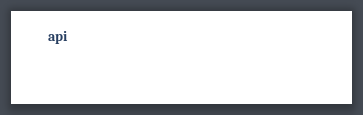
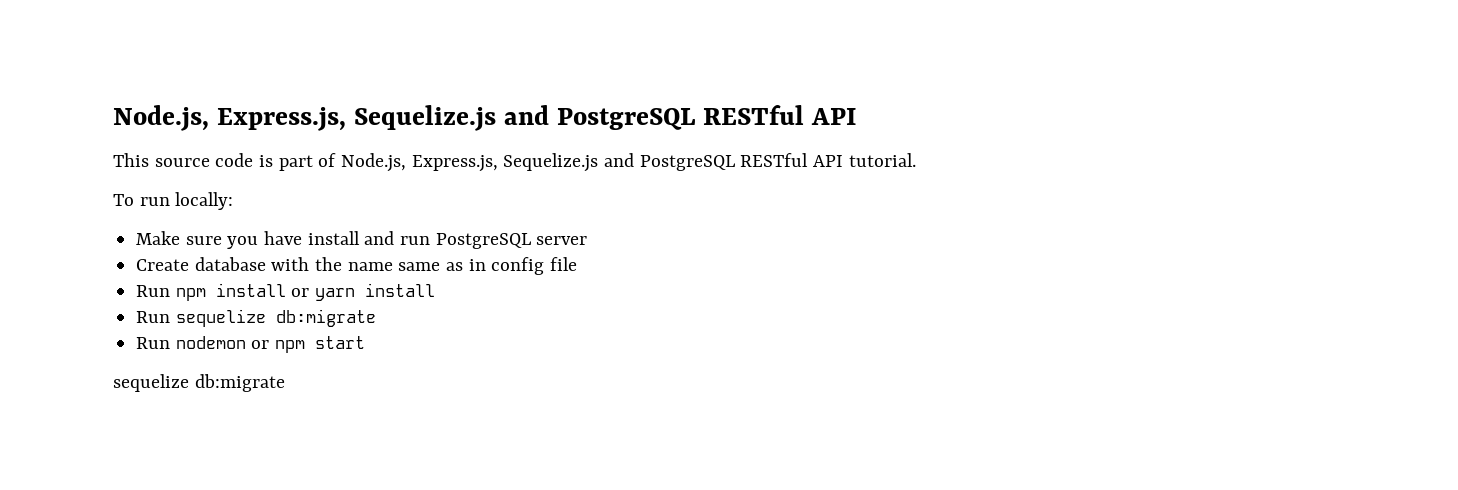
[48,31,68,44] api -> [113,105,856,131] [113,153,916,172] [113,192,234,210] [136,231,588,249] [136,257,578,275] [136,283,436,301] [136,309,376,327] [136,336,366,353] [113,374,285,392] Node.js, Express.js, Sequelize.js and PostgreSQL RESTful API // This source code is part of Node.js, Express.js, Sequelize.js and PostgreSQL RESTful API tutorial. // To run locally: // Make sure you have install and run PostgreSQL server // Create database with the name same as in config file // Run npm install or yarn install // Run sequelize db:migrate // Run nodemon or npm start // sequelize db:migrate

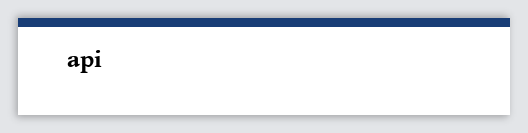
[113,105,856,131] [113,153,916,172] [113,192,234,210] [136,231,588,249] [136,257,578,275] [136,283,436,301] [136,309,376,327] [136,336,366,353] [113,374,285,392] Node.js, Express.js, Sequelize.js and PostgreSQL RESTful API // This source code is part of Node.js, Express.js, Sequelize.js and PostgreSQL RESTful API tutorial. // To run locally: // Make sure you have install and run PostgreSQL server // Create database with the name same as in config file // Run npm install or yarn install // Run sequelize db:migrate // Run nodemon or npm start // sequelize db:migrate -> [67,50,102,73] api

